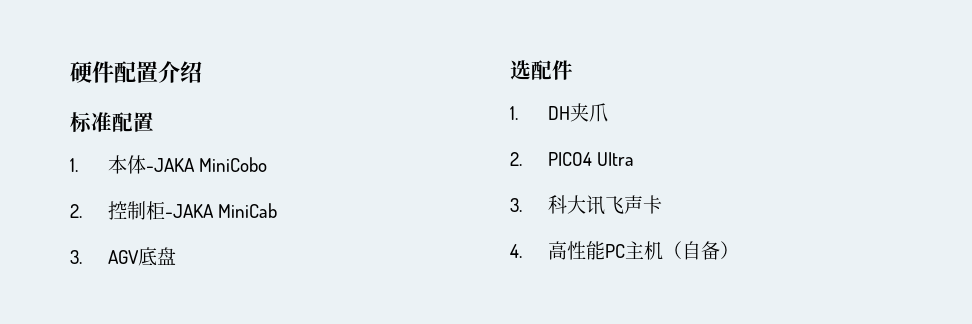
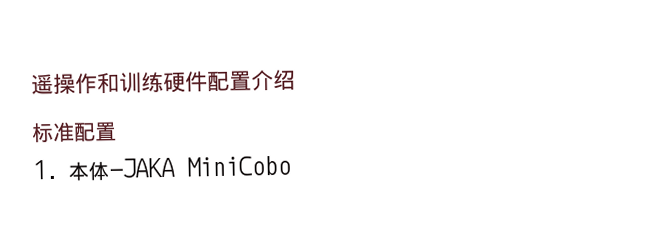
(70, 72) none -> [31,71,164,95] 遥操作和训练
[70,201,277,220] [70,247,176,266] [510,60,573,80] [510,103,608,122] [510,152,634,166] [510,195,662,215] [510,241,739,260] // 2.控制柜-JAKA MiniCab // 3. AGV底盘 // 选配件 // 1. DH夹爪 // 2. PICO4 UItra // 3.科大讯飞声卡 // 4.高性能PC主机（自备） -> (291, 166) none

